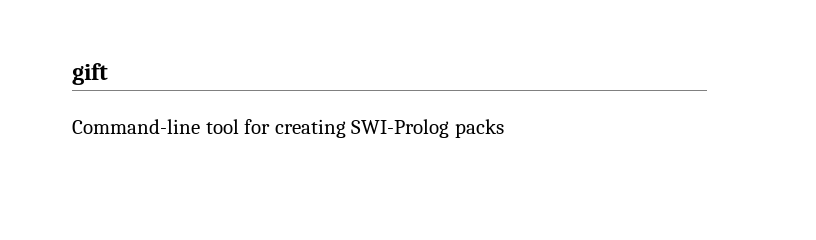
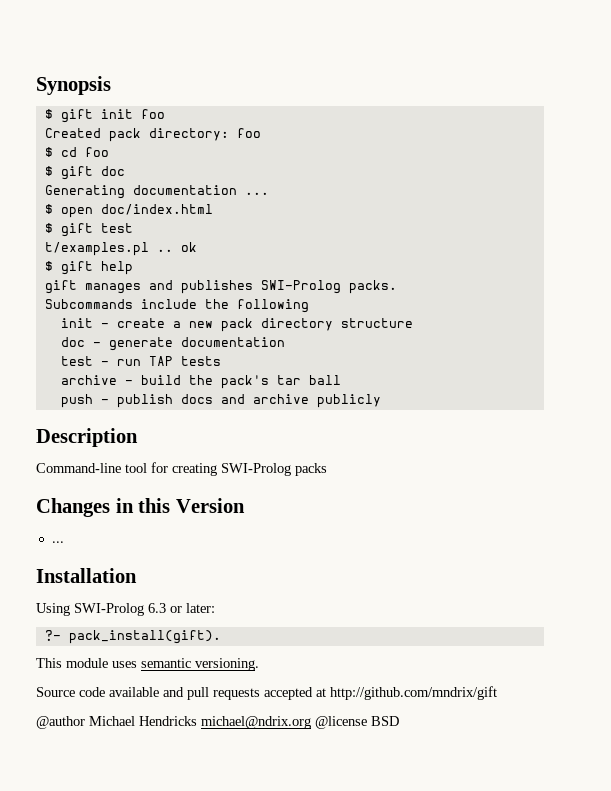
[72,63,108,85] gift -> [36,76,111,95] [44,109,165,123] [44,128,261,142] [44,147,109,157] [44,166,125,180] [44,185,269,199] [44,204,213,218] [44,223,133,237] [44,242,197,256] [44,261,133,275] [44,280,397,294] [44,299,309,313] [60,318,413,332] [60,337,285,351] [60,356,221,366] [60,375,341,389] [60,394,381,408] [36,428,138,447] Synopsis // $ gift init foo // Created pack directory: foo // $ cd foo // $ gift doc // Generating documentation ... // $ open doc/index.html // $ gift test // t/examples.pl .. ok // $ gift help // gift manages and publishes SWI-Prolog packs. // Subcommands include the following // init - create a new pack directory structure // doc - generate documentation // test - run TAP tests // archive - build the pack's tar ball // push - publish docs and archive publicly // Description
(504, 128) none -> [36,498,245,517] [51,541,64,543] [36,568,137,583] [36,603,215,616] [44,630,221,644] [36,658,259,671] [36,686,497,700] [36,716,399,729] // Changes in this Version // ... // Installation // Using SWI-Prolog 6.3 or later: // ?- pack_install(gift). // This module uses semantic versioning. // Source code available and pull requests accepted at http://github.com/mndrix/gift // @author Michael Hendricks michael@ndrix.org @license BSD

